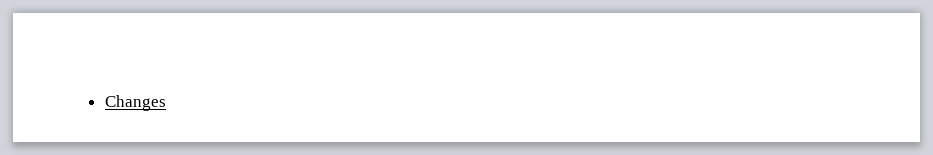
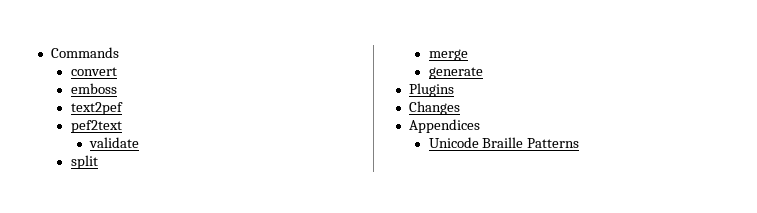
[104,95,166,111] Changes -> [50,47,119,58] [70,67,117,76] [70,83,117,94] [70,102,123,115] [70,120,122,133] [89,137,140,148] [70,155,98,169] [428,49,468,61] [428,67,483,79] [408,83,454,97] [408,101,460,115] [408,119,480,133] [428,137,580,148] Commands // convert // emboss // text2pef // pef2text // validate // split // merge // generate // Plugins // Changes // Appendices // Unicode Braille Patterns

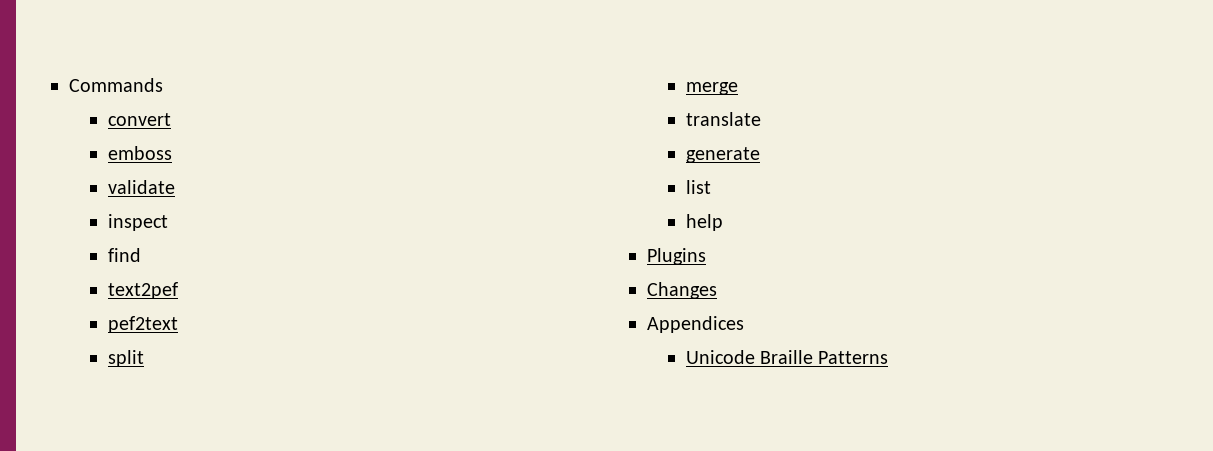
(117, 88) none -> [107,180,175,194] [107,214,168,231] [107,248,141,262] // validate // inspect // find
[89,137,140,148] // validate -> (178, 324) none
(468, 55) none -> [685,112,761,126] // translate
(483, 73) none -> [685,180,711,194] [685,214,723,231] // list // help

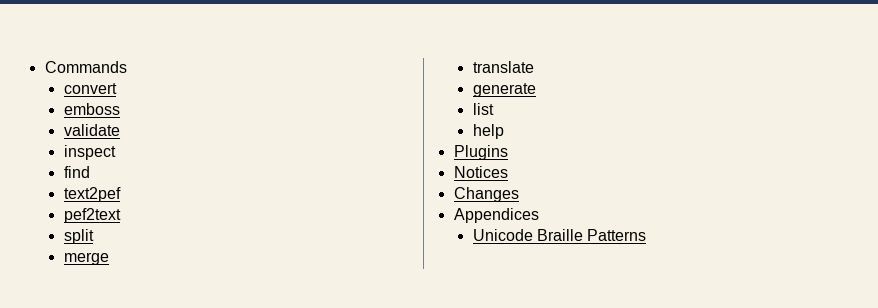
(706, 256) none -> [453,166,508,178] // Notices

